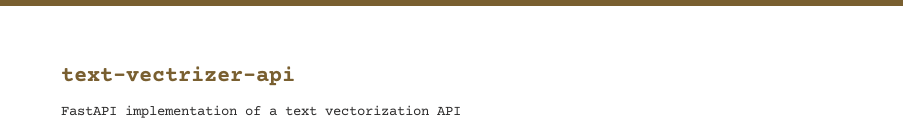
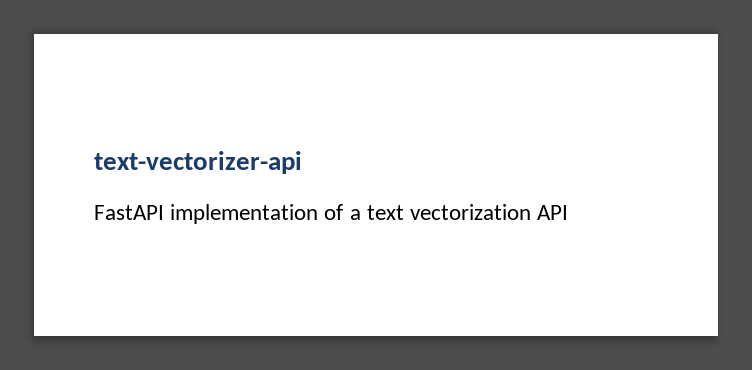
[61,66,295,86] text-vectrizer-api -> [94,151,302,174] text-vectorizer-api

